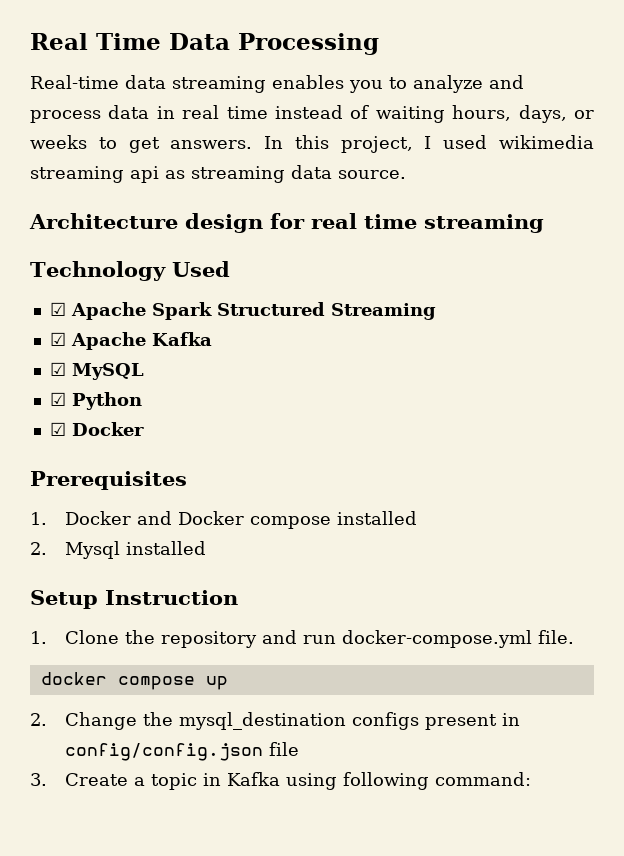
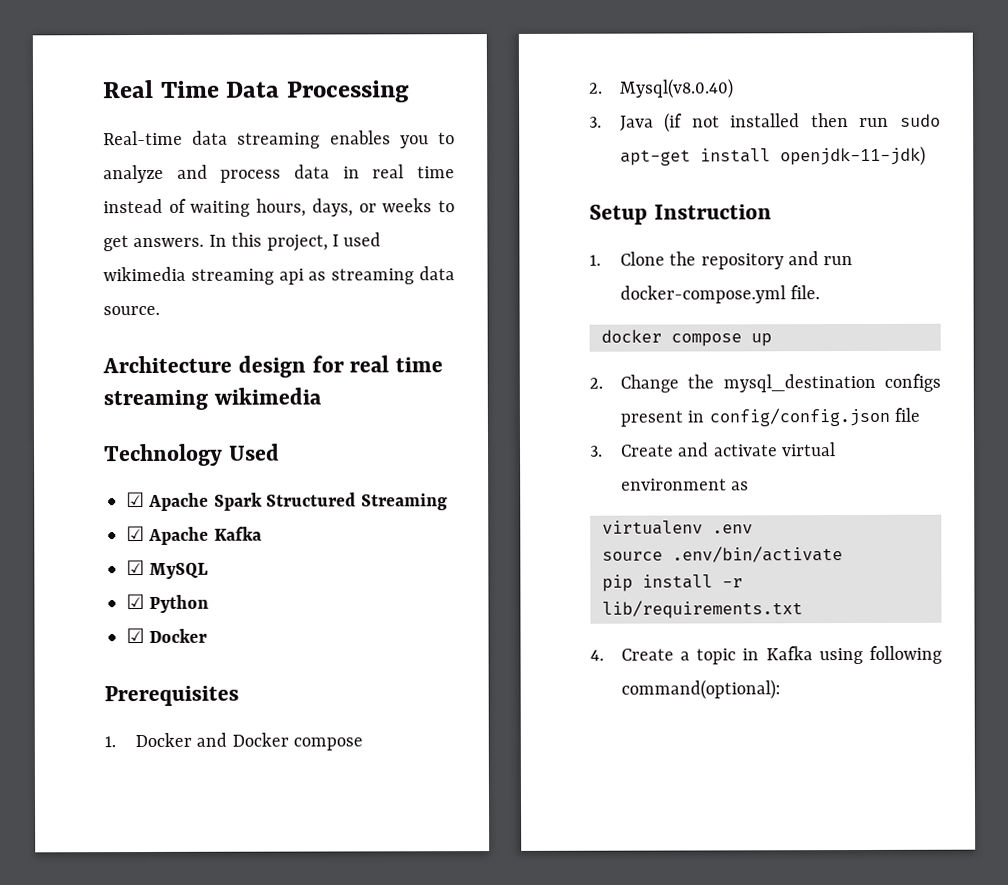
(544, 223) none -> [213,387,322,405] wikimedia
[336,511,417,525] [30,541,206,559] installed // 2. Mysql installed -> [588,78,734,99] [589,112,941,133] [619,145,926,167] // 2. Mysql(v8.0.40) // 3. Java (if not installed then run sudo apt-get install openjdk-11-jdk)
(128, 779) none -> [678,442,836,457] [620,478,750,491] [602,520,753,535] [602,546,843,563] [602,574,743,592] [602,600,803,619] [590,648,674,661] and activate virtual environment as // virtualenv .env // source .env/bin/activate // pip install -r lib/requirements.txt // 4. Create
[434,772,531,786] command: -> [620,679,781,700] command(optional):

